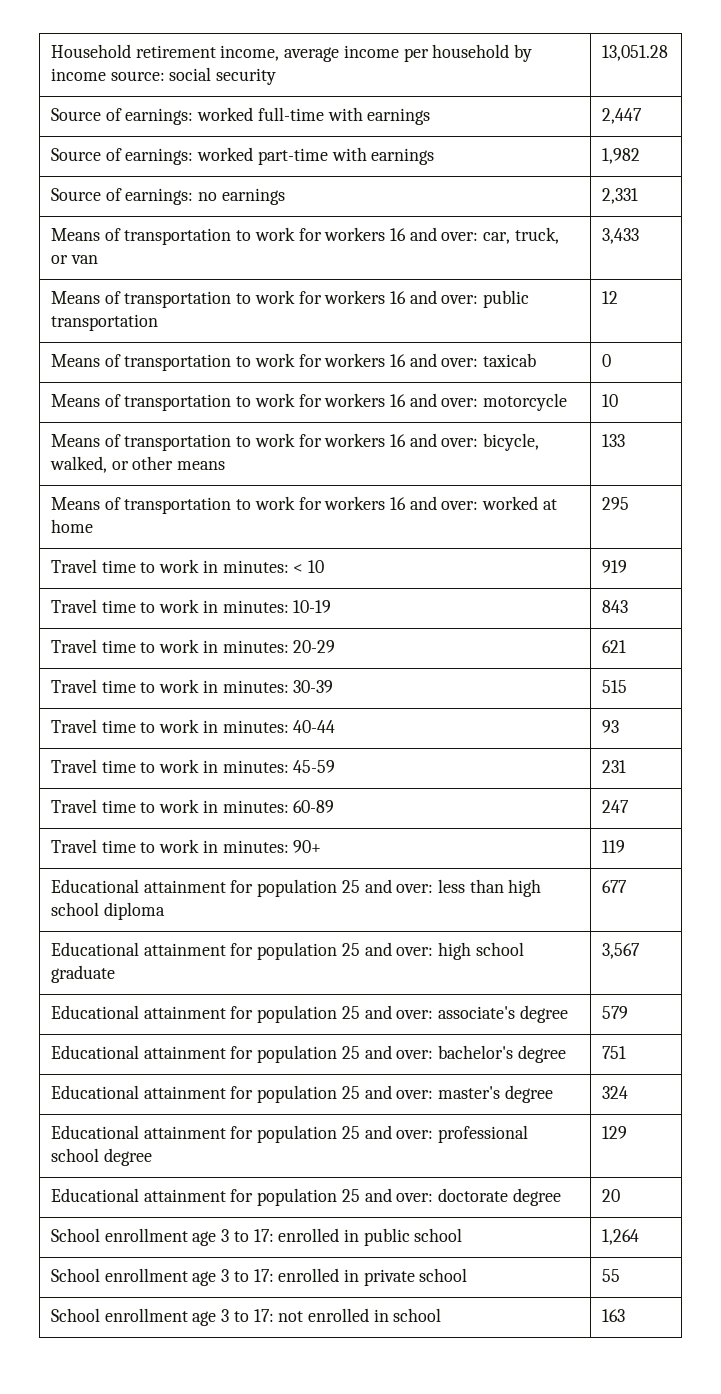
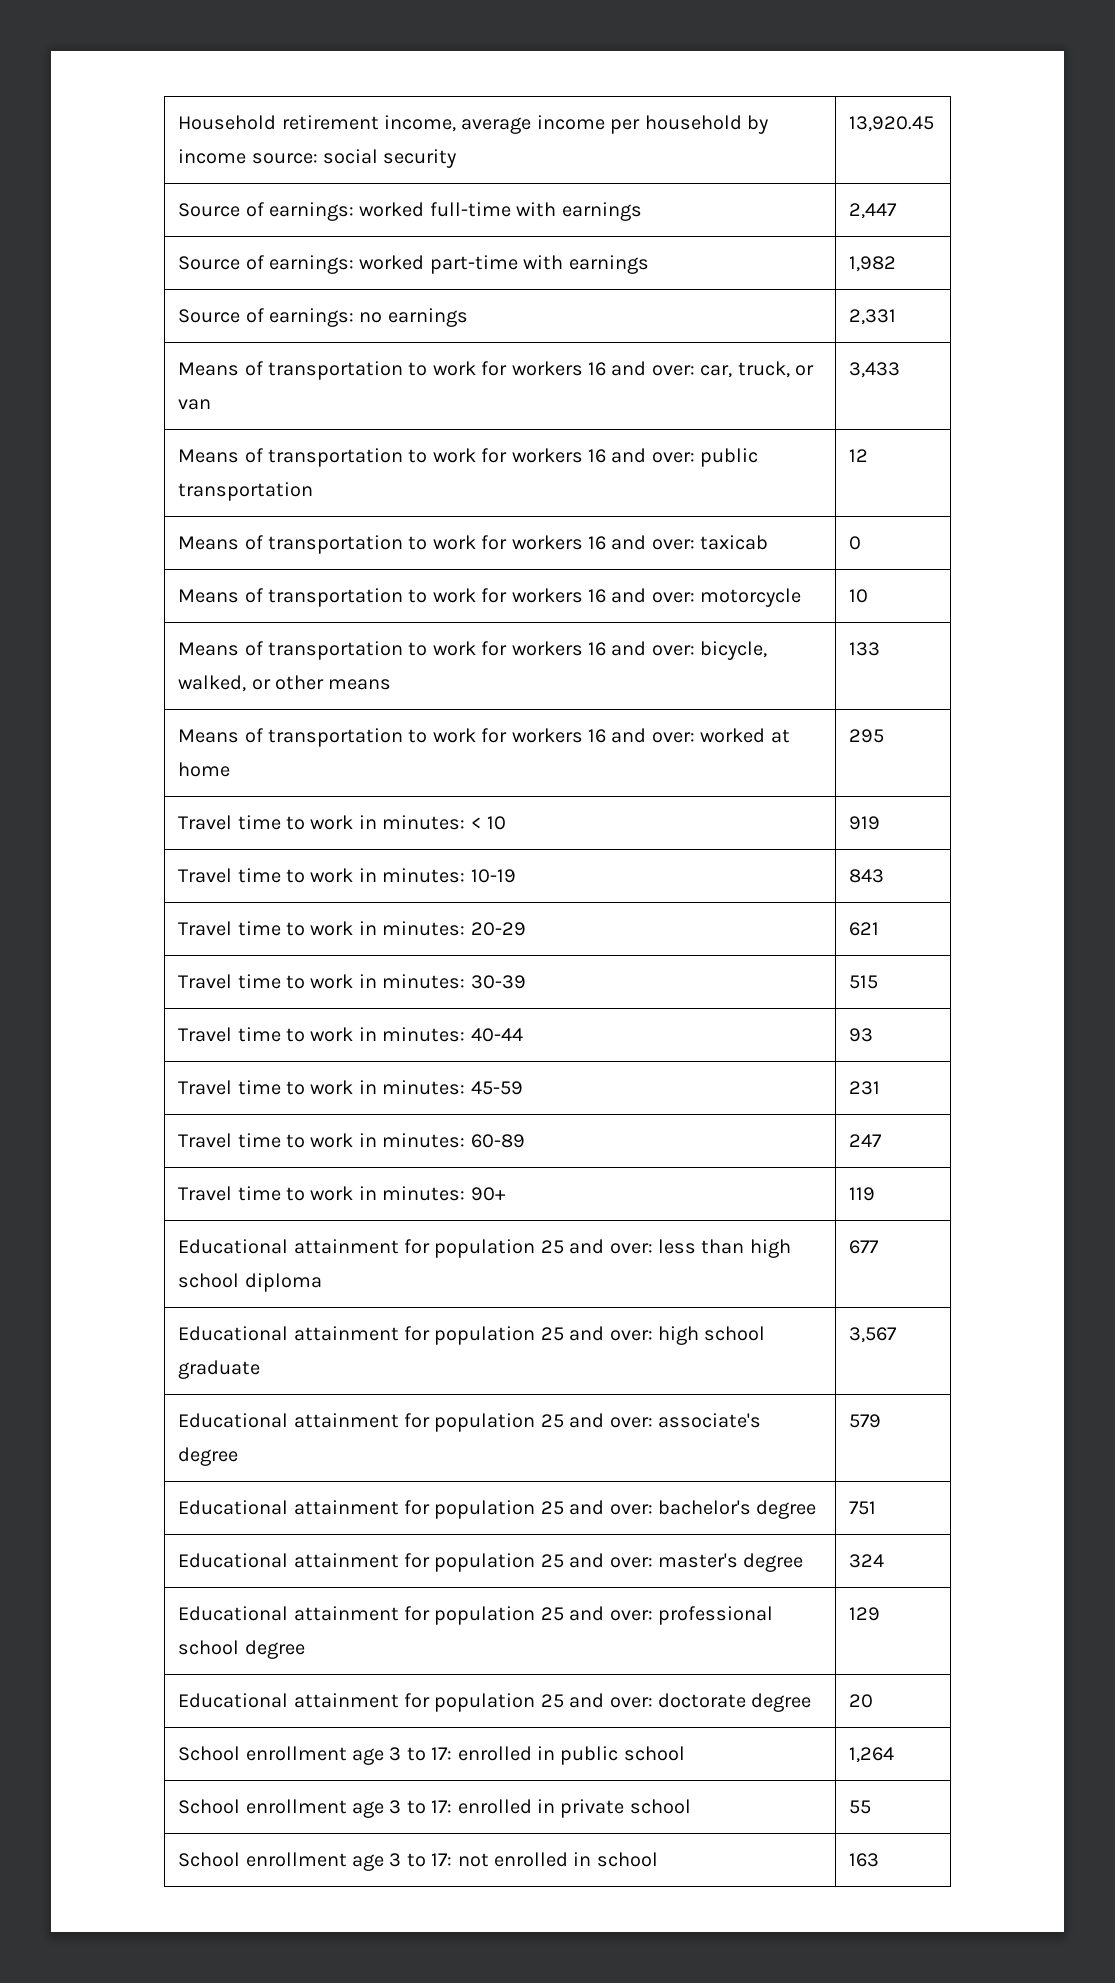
[601,45,668,61] 13,051.28 -> [849,116,935,132] 13,920.45

